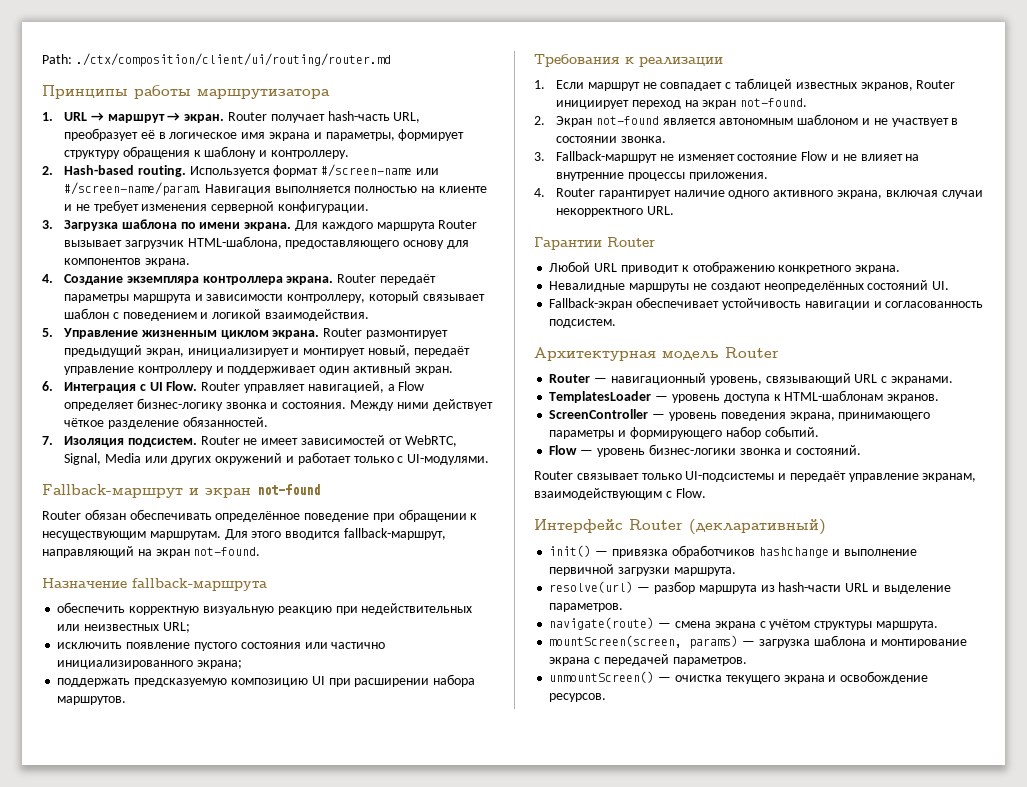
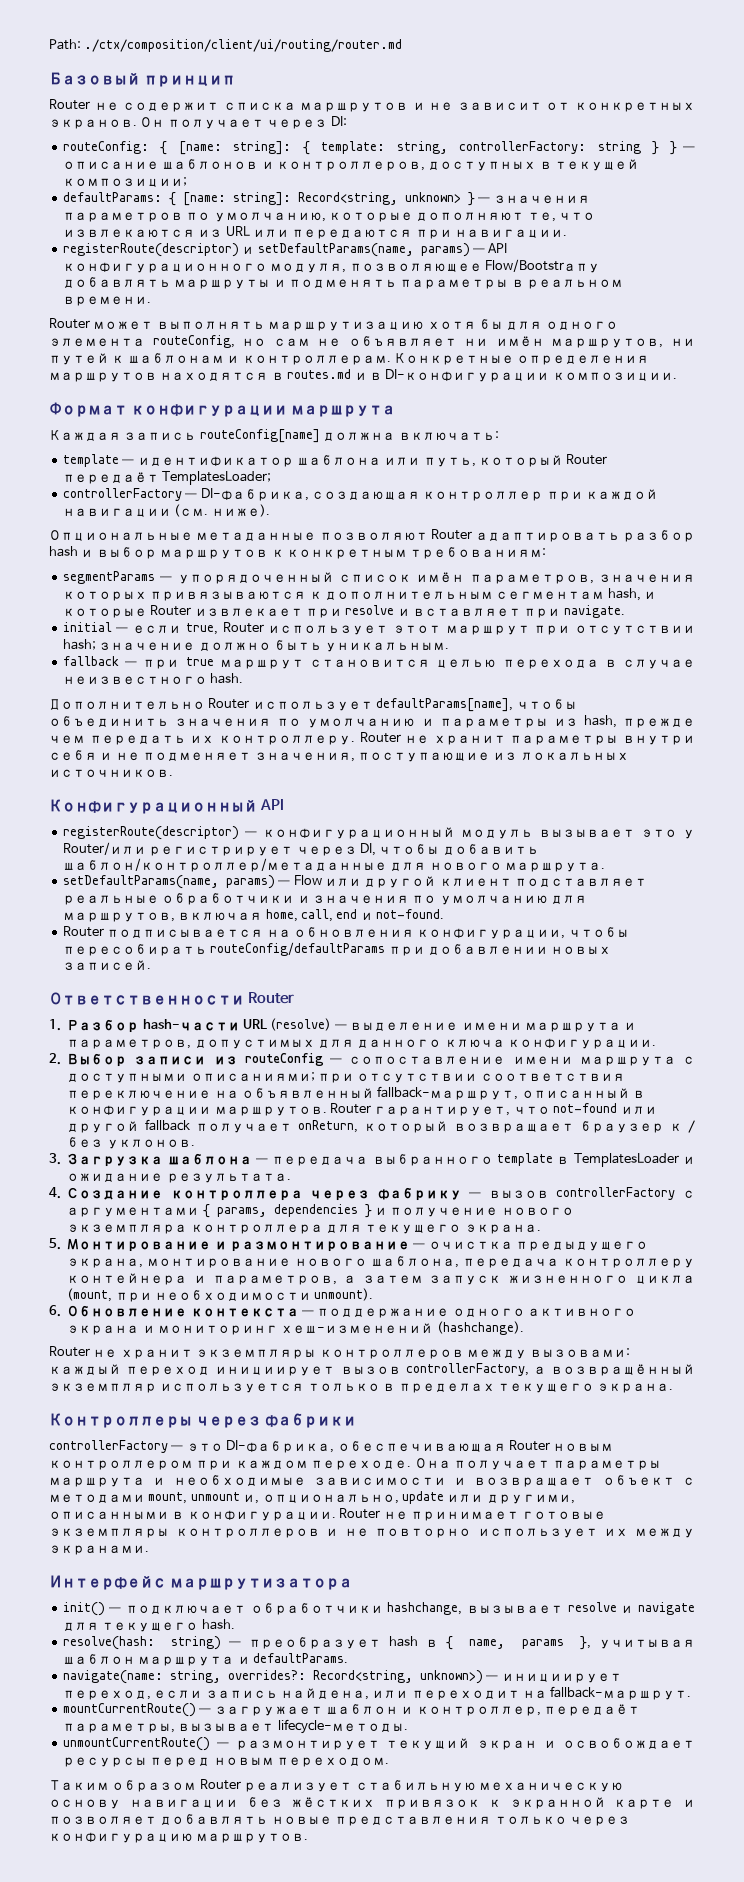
[42,85,330,99] [42,111,421,123] [64,128,465,141] [64,146,349,159] [42,164,439,177] [64,182,487,196] [64,200,369,213] [42,219,478,231] [64,236,469,249] [64,258,190,267] [42,274,436,285] [64,291,485,303] [64,308,369,321] [42,328,448,339] [64,345,470,357] [64,363,453,375] [42,381,425,393] [64,398,493,411] [64,416,268,429] [42,435,457,447] [64,452,490,465] [42,484,320,498] [42,509,478,522] [42,528,446,540] [42,546,261,558] [42,578,267,591] [57,602,473,615] [57,622,190,633] [57,642,386,651] [57,660,243,669] [57,674,476,687] [57,696,127,705] [534,54,723,67] [534,78,956,91] [556,98,808,109] [534,114,959,127] [556,136,666,143] [534,151,920,163] [556,172,768,181] [534,188,983,199] [556,206,674,217] [534,237,655,250] [549,261,901,274] [549,280,950,292] [549,297,984,310] [549,319,617,328] [534,347,779,361] [549,373,953,385] [549,390,940,403] [549,409,931,421] [549,426,819,439] [549,444,862,457] [534,471,977,482] [534,488,706,500] Принципы работы маршрутизатора // 1. URL → маршрут → экран. Router получает hash-часть URL, преобразует её в логическое имя экрана и параметры, формирует структуру обращения к шаблону и контроллеру. // 2. Hash-based routing. Используется формат #/screen-name или #/screen-name/param. Навигация выполняется полностью на клиенте и не требует изменения серверной конфигурации. // 3. Загрузка шаблона по имени экрана. Для каждого маршрута Router вызывает загрузчик HTML-шаблона, предоставляющего основу для компонентов экрана. // 4. Создание экземпляра контроллера экрана. Router передаёт параметры маршрута и зависимости контроллеру, который связывает шаблон с поведением и логикой взаимодействия. // 5. Управление жизненным циклом экрана. Router размонтирует предыдущий экран, инициализирует и монтирует новый, передаёт управление контроллеру и поддерживает один активный экран. // 6. Интеграция с UI Flow. Router управляет навигацией, а Flow определяет бизнес-логику звонка и состояния. Между ними действует чёткое разделение обязанностей. // 7. Изоляция подсистем. Router не имеет зависимостей от WebRTC, Signal, Media или других окружений и работает только с UI-модулями. // Fallback-маршрут и экран not-found // Router обязан обеспечивать определённое поведение при обращении к несуществующим маршрутам. Для этого вводится fallback-маршрут, направляющий на экран not-found. // Назначение fallback-маршрута // обеспечить корректную визуальную реакцию при недействительных или неизвестных URL; // исключить появление пустого состояния или частично инициализированного экрана; // поддержать предсказуемую композицию UI при расширении набора маршрутов. // Требования к реализации // 1. Если маршрут не совпадает с таблицей известных экранов, Router инициирует переход на экран not-found. // 2. Экран not-found является автономным шаблоном и не участвует в состоянии звонка. // 3. Fallback-маршрут не изменяет состояние Flow и не влияет на внутренние процессы приложения. // 4. Router гарантирует наличие одного активного экрана, включая случаи некорректного URL. // Гарантии Router // Любой URL приводит к отображению конкретного экрана. // Невалидные маршруты не создают неопределённых состояний UI. // Fallback-экран обеспечивает устойчивость навигации и согласованность подсистем. // Архитектурная модель Router // Router — навигационный уровень, связывающий URL с экранами. // TemplatesLoader — уровень доступа к HTML-шаблонам экранов. // ScreenController — уровень поведения экрана, принимающего параметры и формирующего набор событий. // Flow — уровень бизнес-логики звонка и состояний. // Router связывает только UI-подсистемы и передаёт управление экранам, взаимодействующим с Flow. -> [49,72,235,87] [49,99,695,112] [49,116,347,129] [62,141,695,155] [62,159,639,171] [62,177,187,187] [62,192,590,206] [62,212,595,222] [62,226,567,239] [62,243,508,257] [62,259,600,273] [62,277,623,289] [62,296,151,306] [49,318,618,331] [49,335,695,348] [49,353,650,365] [49,369,677,382] [49,402,395,417] [49,429,499,443] [62,454,608,467] [62,471,272,485] [62,488,658,501] [62,504,270,517] [49,529,695,542] [49,546,547,559] [62,571,695,584] [62,588,656,601] [62,605,625,618] [62,622,696,635] [62,639,450,652] [62,656,695,669] [62,673,244,685] [49,698,577,712] [49,715,695,728] [49,732,695,745] [49,750,629,762] [49,769,173,777] [49,799,284,814] [62,826,695,840] [62,842,539,856] [62,858,605,872] [62,875,647,889] [62,893,587,905] [62,909,444,922] [62,926,629,939] [62,942,612,956] [62,960,151,971] [49,992,294,1005] [49,1018,637,1033] [67,1038,657,1049] [49,1053,695,1067] [67,1072,625,1083] [67,1086,646,1100] [67,1103,657,1116] [67,1119,695,1133] [67,1137,195,1149] [49,1153,695,1167] [67,1173,291,1183] [49,1187,695,1201] [67,1204,574,1218] [67,1224,541,1234] [49,1238,649,1252] [67,1256,695,1268] [67,1273,695,1285] [67,1288,374,1302] [49,1305,637,1318] [67,1321,524,1335] [49,1346,631,1359] [49,1363,696,1376] [49,1383,674,1393] [49,1413,356,1428] [49,1440,614,1453] [49,1458,662,1470] [49,1475,695,1487] [49,1491,575,1504] [49,1508,607,1521] [49,1528,695,1538] [49,1545,149,1555] Базовый принцип // Router не содержит списка маршрутов и не зависит от конкретных экранов. Он получает через DI: // routeConfig: { [name: string]: { template: string, controllerFactory: string } } — описание шаблонов и контроллеров, доступных в текущей композиции; // defaultParams: { [name: string]: Record<string, unknown> } — значения параметров по умолчанию, которые дополняют те, что извлекаются из URL или передаются при навигации. // registerRoute(descriptor) и setDefaultParams(name, params) — API конфигурационного модуля, позволяющее Flow/Bootstrапу добавлять маршруты и подменять параметры в реальном времени. // Router может выполнять маршрутизацию хотя бы для одного элемента routeConfig, но сам не объявляет ни имён маршрутов, ни путей к шаблонам и контроллерам. Конкретные определения маршрутов находятся в routes.md и в DI-конфигурации композиции. // Формат конфигурации маршрута // Каждая запись routeConfig[name] должна включать: // template — идентификатор шаблона или путь, который Router передаёт TemplatesLoader; // controllerFactory — DI-фабрика, создающая контроллер при каждой навигации (см. ниже). // Опциональные метаданные позволяют Router адаптировать разбор hash и выбор маршрутов к конкретным требованиям: // segmentParams — упорядоченный список имён параметров, значения которых привязываются к дополнительным сегментам hash, и которые Router извлекает при resolve и вставляет при navigate. // initial — если true, Router использует этот маршрут при отсутствии hash; значение должно быть уникальным. // fallback — при true маршрут становится целью перехода в случае неизвестного hash. // Дополнительно Router использует defaultParams[name], чтобы объединить значения по умолчанию и параметры из hash, прежде чем передать их контроллеру. Router не хранит параметры внутри себя и не подменяет значения, поступающие из локальных источников. // Конфигурационный API // registerRoute(descriptor) — конфигурационный модуль вызывает это у Router/или регистрирует через DI, чтобы добавить шаблон/контроллер/метаданные для нового маршрута. // setDefaultParams(name, params) — Flow или другой клиент подставляет реальные обработчики и значения по умолчанию для маршрутов, включая home, call, end и not-found. // Router подписывается на обновления конфигурации, чтобы пересобирать routeConfig/defaultParams при добавлении новых записей. // Ответственности Router // 1. Разбор hash-части URL (resolve) — выделение имени маршрута и параметров, допустимых для данного ключа конфигурации. // 2. Выбор записи из routeConfig — сопоставление имени маршрута с доступными описаниями; при отсутствии соответствия переключение на объявленный fallback-маршрут, описанный в конфигурации маршрутов. Router гарантирует, что not-found или другой fallback получает onReturn, который возвращает браузер к / без уклонов. // 3. Загрузка шаблона — передача выбранного template в TemplatesLoader и ожидание результата. // 4. Создание контроллера через фабрику — вызов controllerFactory с аргументами { params, dependencies } и получение нового экземпляра контроллера для текущего экрана. // 5. Монтирование и размонтирование — очистка предыдущего экрана, монтирование нового шаблона, передача контроллеру контейнера и параметров, а затем запуск жизненного цикла (mount, при необходимости unmount). // 6. Обновление контекста — поддержание одного активного экрана и мониторинг хеш-изменений (hashchange). // Router не хранит экземпляры контроллеров между вызовами: каждый переход инициирует вызов controllerFactory, а возвращённый экземпляр используется только в пределах текущего экрана. // Контроллеры через фабрики // controllerFactory — это DI-фабрика, обеспечивающая Router новым контроллером при каждом переходе. Она получает параметры маршрута и необходимые зависимости и возвращает объект с методами mount, unmount и, опционально, update или другими, описанными в конфигурации. Router не принимает готовые экземпляры контроллеров и не повторно использует их между экранами.
[629,519,826,535] Router (декларативный) -> [169,1578,352,1590] маршрутизатора
[611,545,918,558] [549,564,736,576] [549,581,951,594] [549,603,624,612] [549,617,938,630] [549,635,968,649] [549,654,747,666] [549,671,929,684] [549,693,607,702] привязка обработчиков hashchange и выполнение первичной загрузки маршрута. // resolve(url) — разбор маршрута из hash-части URL и выделение параметров. // navigate(route) — смена экрана с учётом структуры маршрута. // mountScreen(screen, params) — загрузка шаблона и монтирование экрана с передачей параметров. // unmountScreen() — очистка текущего экрана и освобождение ресурсов. -> [126,1602,695,1615] [62,1619,235,1632] [62,1636,696,1650] [62,1653,348,1666] [62,1670,622,1684] [62,1686,692,1700] [62,1703,640,1717] [62,1719,408,1734] [62,1737,695,1751] [62,1757,389,1767] [49,1779,623,1792] [49,1797,695,1809] [49,1814,630,1826] [49,1832,309,1843] подключает обработчики hashchange, вызывает resolve и navigate для текущего hash. // resolve(hash: string) — преобразует hash в { name, params }, учитывая шаблон маршрута и defaultParams. // navigate(name: string, overrides?: Record<string, unknown>) — инициирует переход, если запись найдена, или переходит на fallback-маршрут. // mountCurrentRoute() — загружает шаблон и контроллер, передаёт параметры, вызывает lifecycle-методы. // unmountCurrentRoute() — размонтирует текущий экран и освобождает ресурсы перед новым переходом. // Таким образом Router реализует стабильную механическую основу навигации без жёстких привязок к экранной карте и позволяет добавлять новые представления только через конфигурацию маршрутов.

